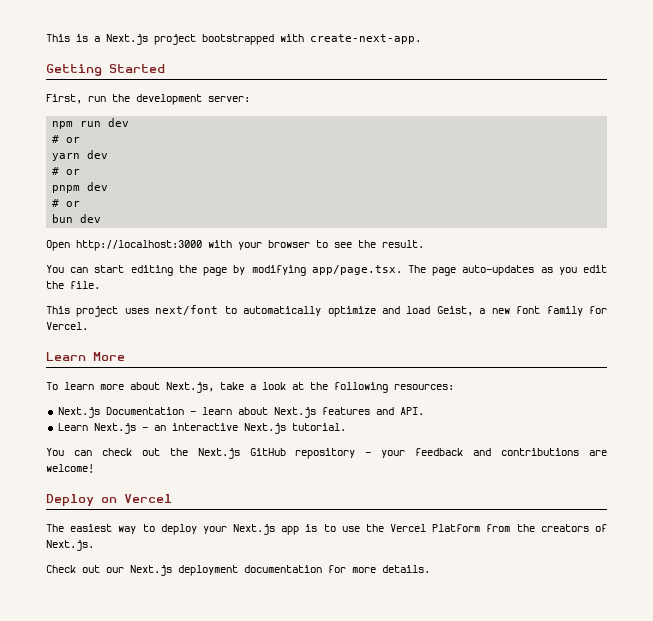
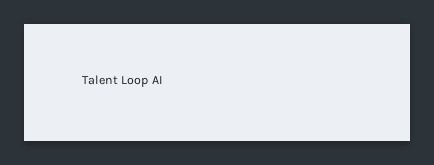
[46,34,421,45] [46,64,165,76] [46,94,250,105] [52,118,130,129] [52,135,81,143] [52,150,109,161] [52,167,81,175] [52,182,109,193] [52,199,81,207] [52,214,102,223] [46,240,424,251] [46,265,607,276] [46,281,100,289] [46,305,608,317] [46,322,88,330] [46,352,125,361] [46,382,454,393] [57,407,424,418] [57,423,346,434] [46,448,607,459] [46,464,94,473] [46,494,172,506] [46,524,608,535] [46,540,94,551] [46,565,430,576] This is a Next.js project bootstrapped with create-next-app. // Getting Started // First, run the development server: // npm run dev // # or // yarn dev // # or // pnpm dev // # or // bun dev // Open http://localhost:3000 with your browser to see the result. // You can start editing the page by modifying app/page.tsx. The page auto-updates as you edit the file. // This project uses next/font to automatically optimize and load Geist, a new font family for Vercel. // Learn More // To learn more about Next.js, take a look at the following resources: // Next.js Documentation - learn about Next.js features and API. // Learn Next.js - an interactive Next.js tutorial. // You can check out the Next.js GitHub repository - your feedback and contributions are welcome! // Deploy on Vercel // The easiest way to deploy your Next.js app is to use the Vercel Platform from the creators of Next.js. // Check out our Next.js deployment documentation for more details. -> [82,75,163,87] Talent Loop AI

